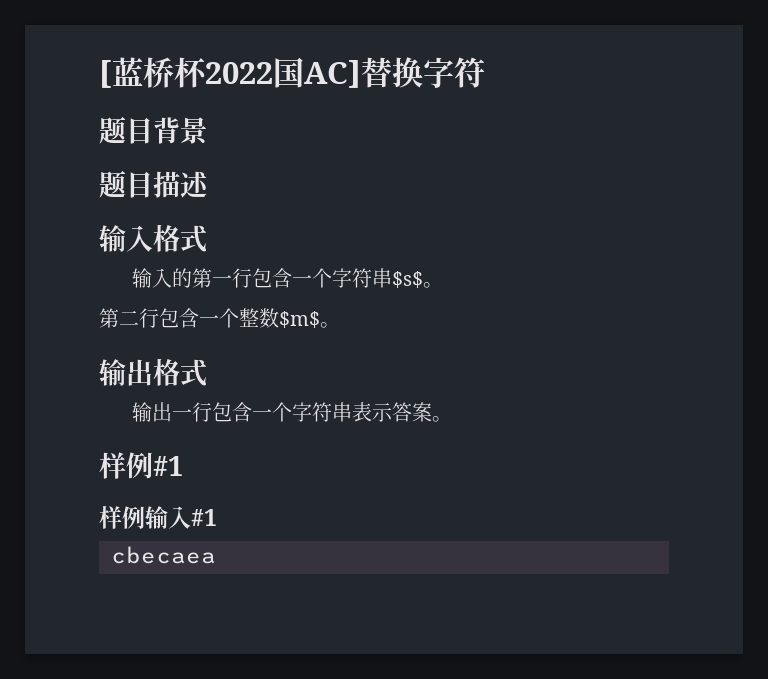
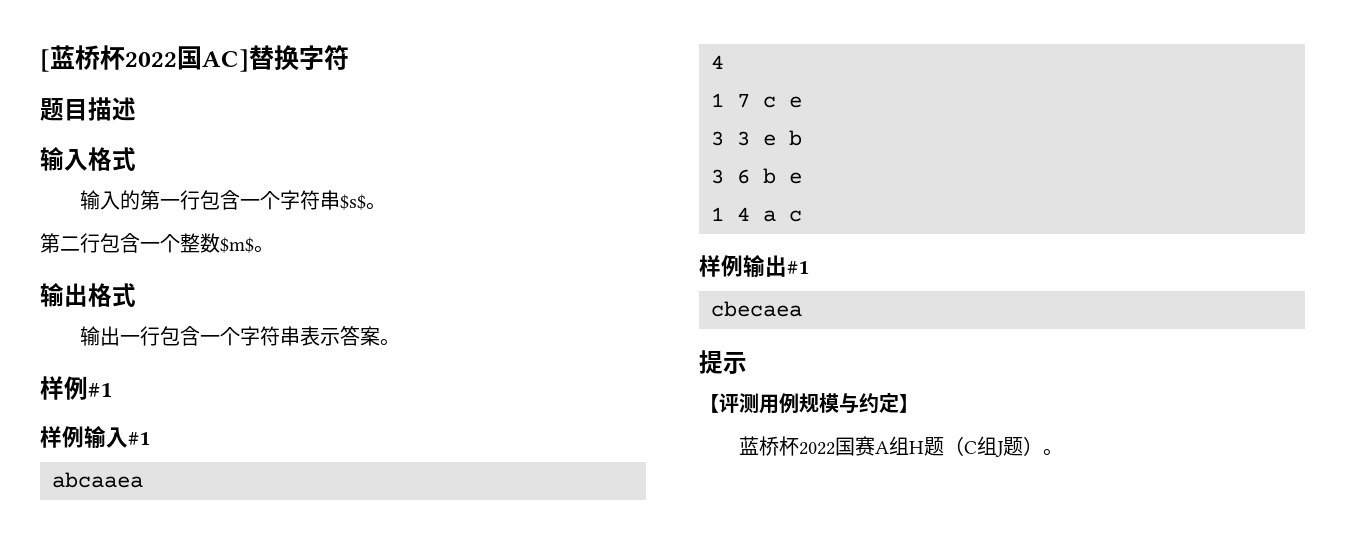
[99,116,208,145] // 题目背景 -> (349, 57) none
[111,546,216,564] cbecaea -> [52,472,143,488] [711,55,724,69] [711,93,802,108] [711,130,802,146] [711,168,802,184] [711,207,802,222] [699,255,809,277] [711,301,802,317] [699,350,747,374] [699,393,919,414] [738,436,1063,457] abcaaea // 4 // 1 7 c e // 3 3 e b // 3 6 b e // 1 4 a c // 样例输出#1 // cbecaea // 提示 // 【评测用例规模与约定】 // 蓝桥杯2022国赛A组H题（C组J题）。

